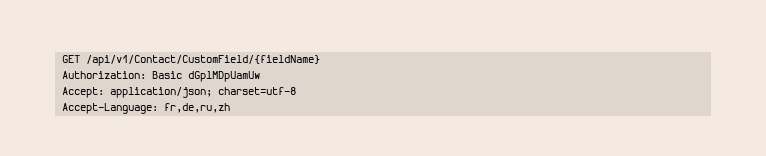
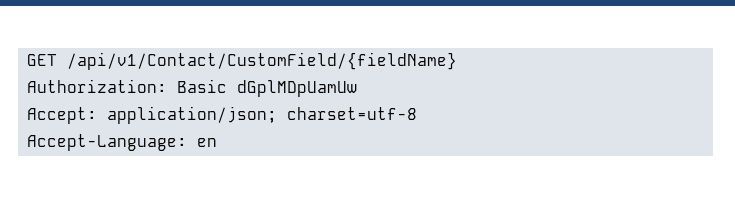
[164,103,231,113] fr,de,ru,zh -> [197,138,217,147] en

